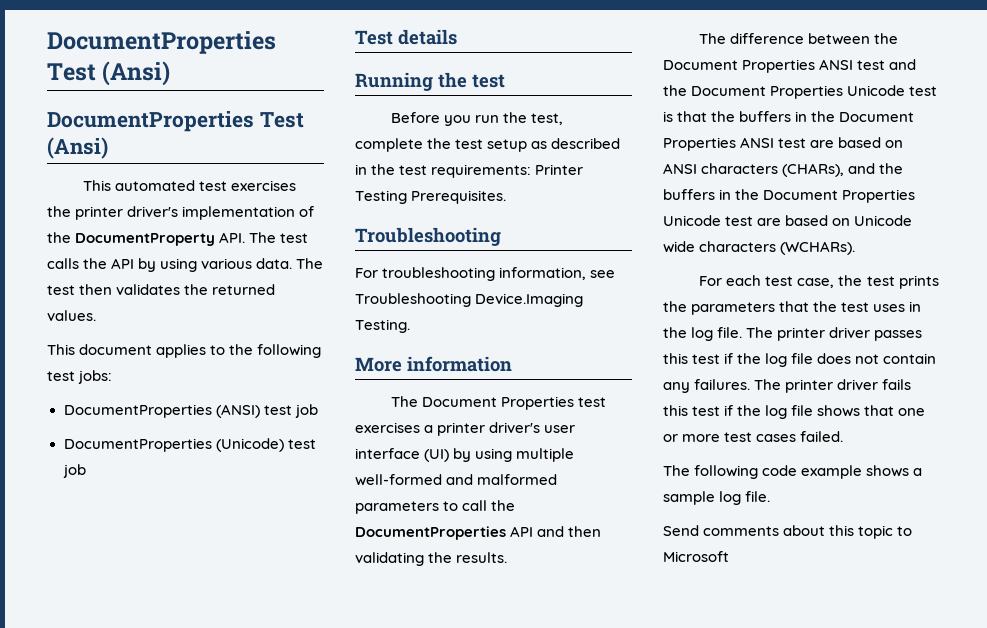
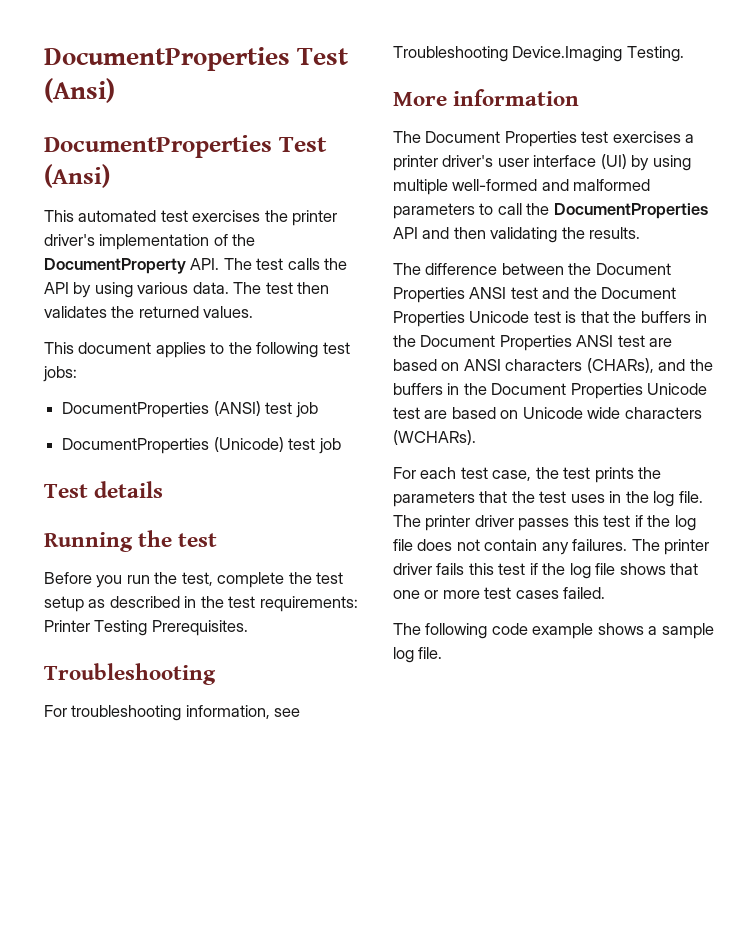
[663,525,913,539] [663,551,729,562] // Send comments about this topic to Microsoft -> (443, 653) none

